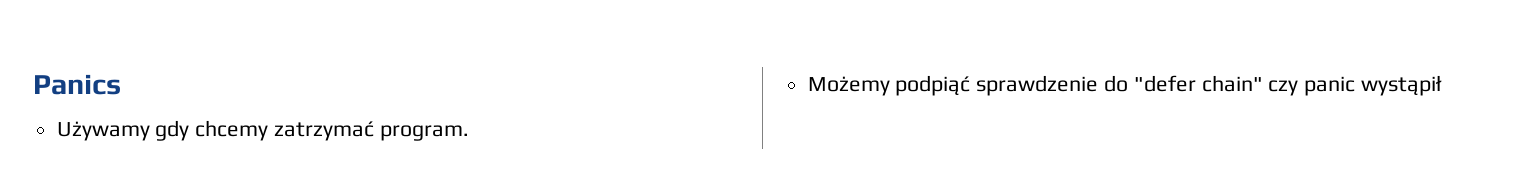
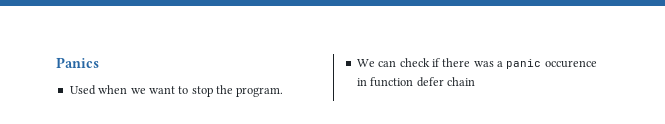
[56,120,469,141] [807,75,1443,96] Używamy gdy chcemy zatrzymać program. // Możemy podpiąć sprawdzenie do "defer chain" czy panic wystąpił -> [69,85,284,97] [356,58,597,69] [356,77,475,87] Used when we want to stop the program. // We can check if there was a panic occurence in function defer chain

